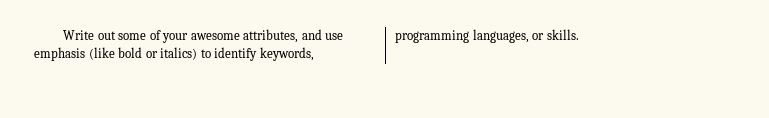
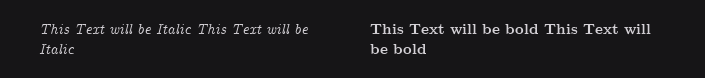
[63,29,344,43] [34,47,314,61] [395,29,579,43] Write out some of your awesome attributes, and use emphasis (like bold or italics) to identify keywords, programming languages, or skills. -> [39,23,309,34] [39,43,75,54] [370,24,651,35] [370,44,427,54] This Text will be Italic This Text will be Italic // This Text will be bold This Text will be bold

